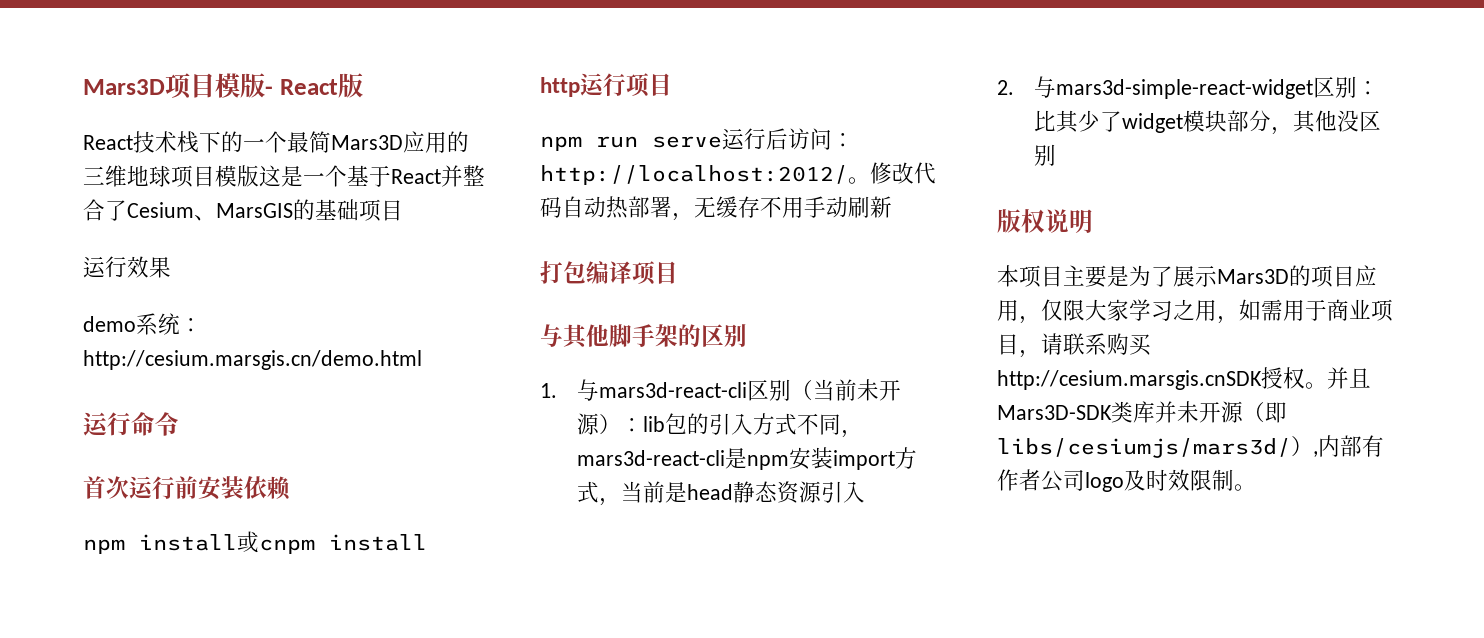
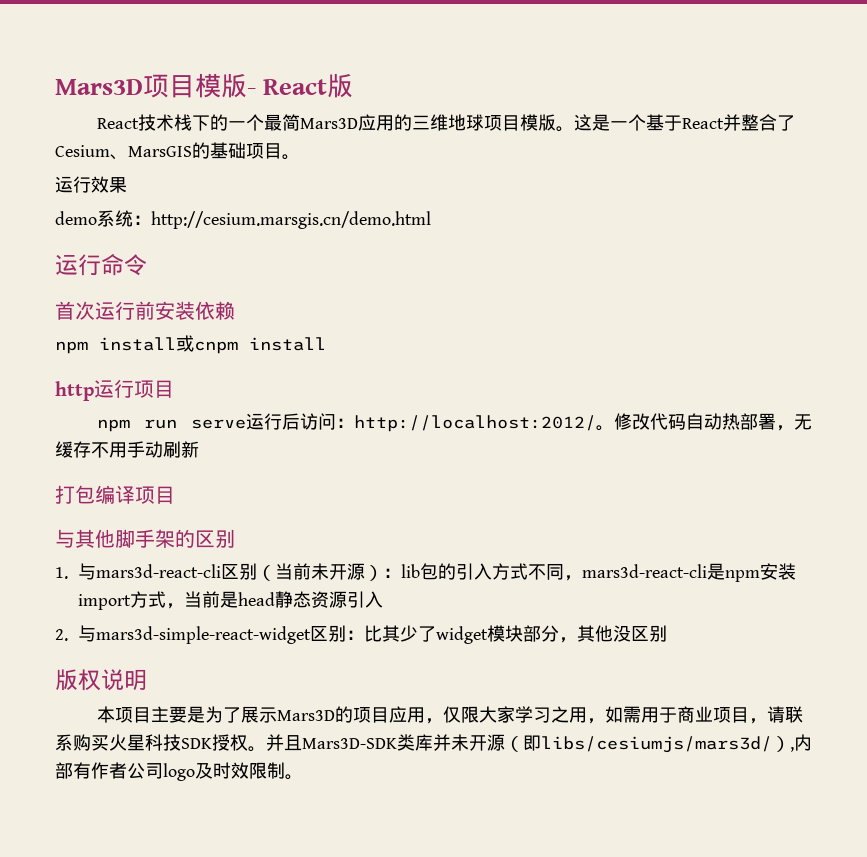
(259, 176) none -> [556,126,575,132] 。
(403, 210) none -> [282,154,300,160] 。
[997,370,1262,390] http://cesium.marsgis.cnSDK -> [109,734,212,751] 火星科技SDK

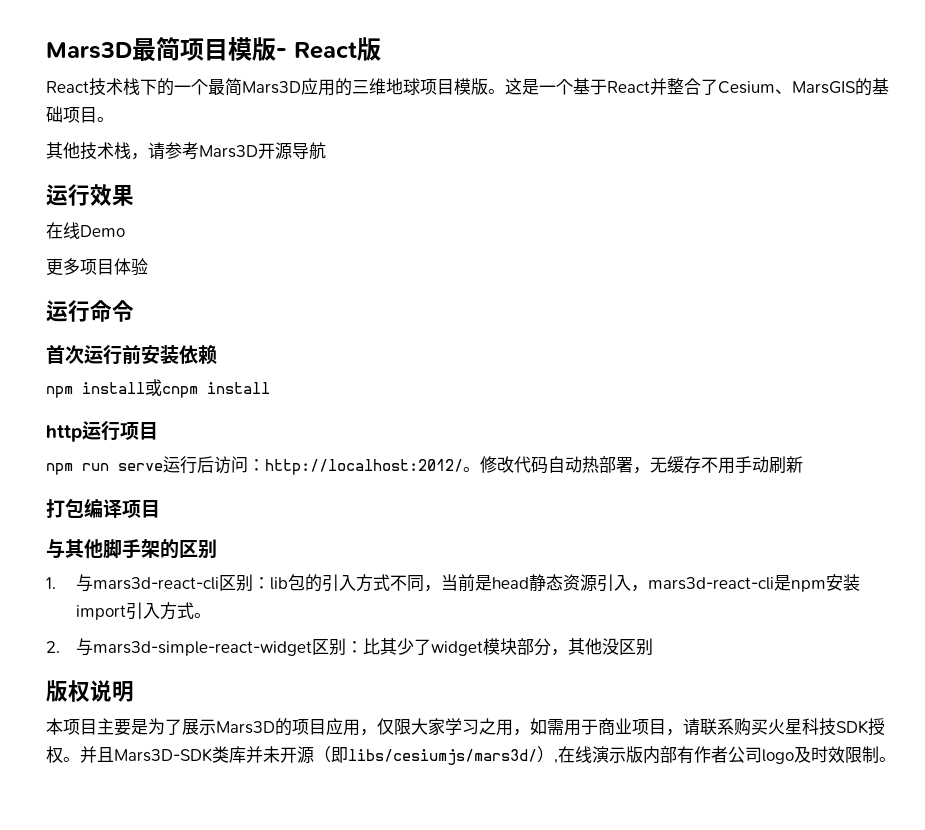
[55,79,143,95] Mars3D -> [46,37,180,61] Mars3D最简
[55,176,127,193] [55,210,431,229] 运行效果 // demo系统：http://cesium.marsgis.cn/demo.html -> [46,142,326,160] [46,184,134,206] [46,222,125,239] [46,258,148,276] 其他技术栈，请参考Mars3D开源导航 // 运行效果 // 在线Demo // 更多项目体验
[257,563,384,581] （当前未开源） -> (253, 583) none
[582,563,797,582] [78,591,185,610] mars3d-react-cli是npm安装import方式， -> (441, 588) none
(384, 599) none -> [630,574,860,592] [75,602,211,620] ，mars3d-react-cli是npm安装import引入方式。
(794, 749) none -> [558,746,643,763] 在线演示版

